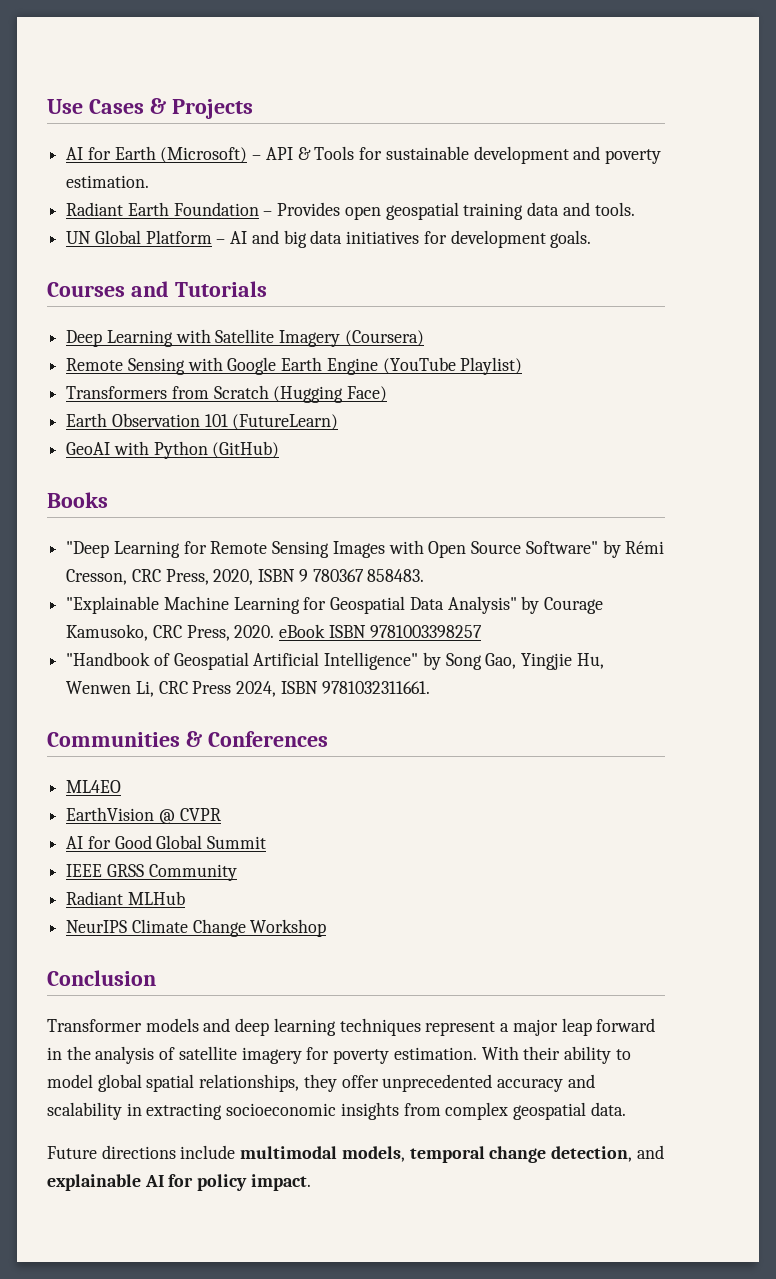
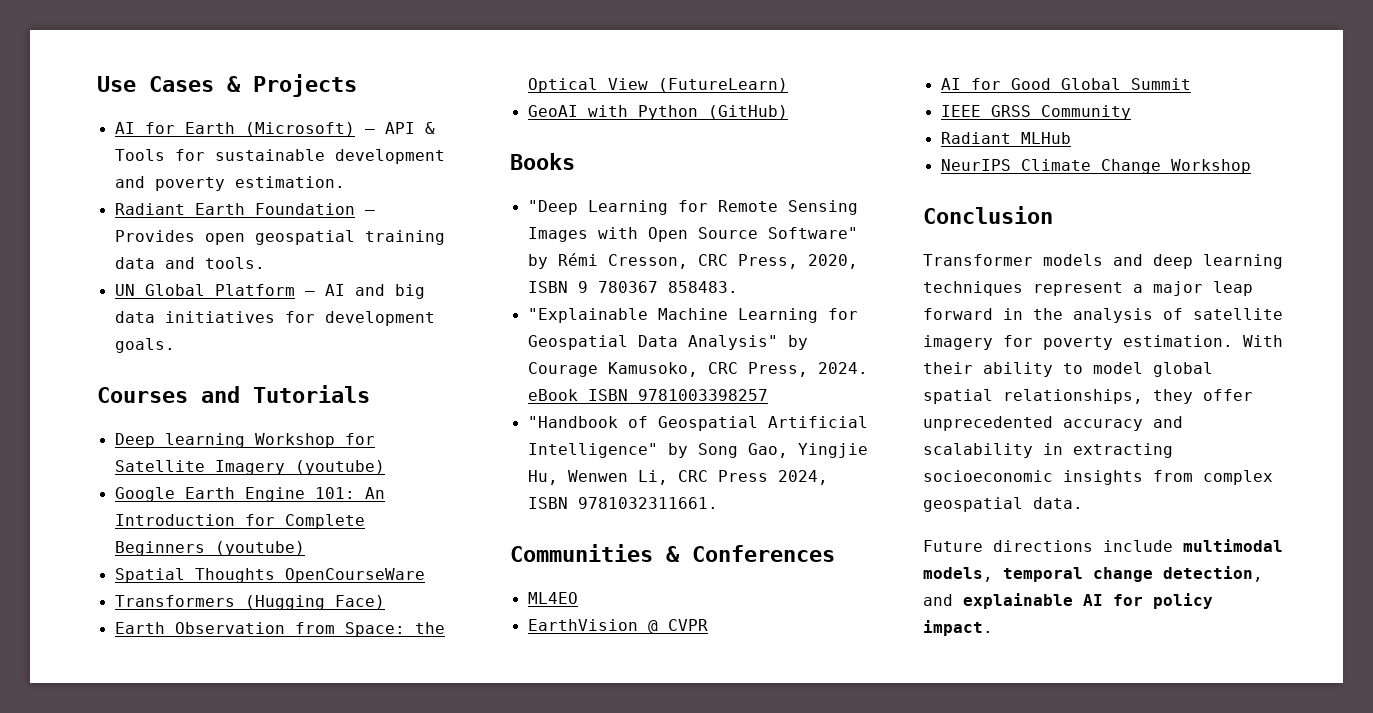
[106,329,424,347] [66,357,523,375] Learning with Satellite Imagery (Coursera) // Remote Sensing with Google Earth Engine (YouTube Playlist) -> [164,433,375,448] [114,460,385,475] [114,487,385,502] [114,514,365,529] [114,541,305,556] [114,568,425,583] learning Workshop for Satellite Imagery (youtube) // Google Earth Engine 101: An Introduction for Complete Beginners (youtube) // Spatial Thoughts OpenCourseWare
[171,385,269,399] from Scratch -> (235, 601) none
[204,414,228,427] 101 -> [294,622,445,637] [527,78,648,93] from Space: the Optical View
[234,625,275,638] 2020. -> [817,362,868,374] 2024.

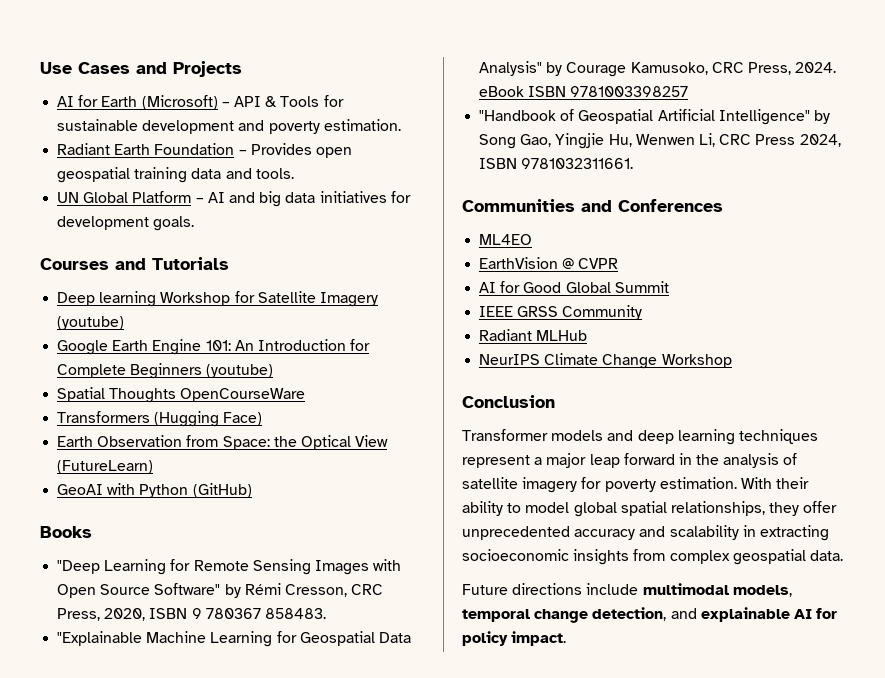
[227,76,241,92] & -> [136,62,167,74] and
[666,546,680,562] & -> [581,200,612,212] and

